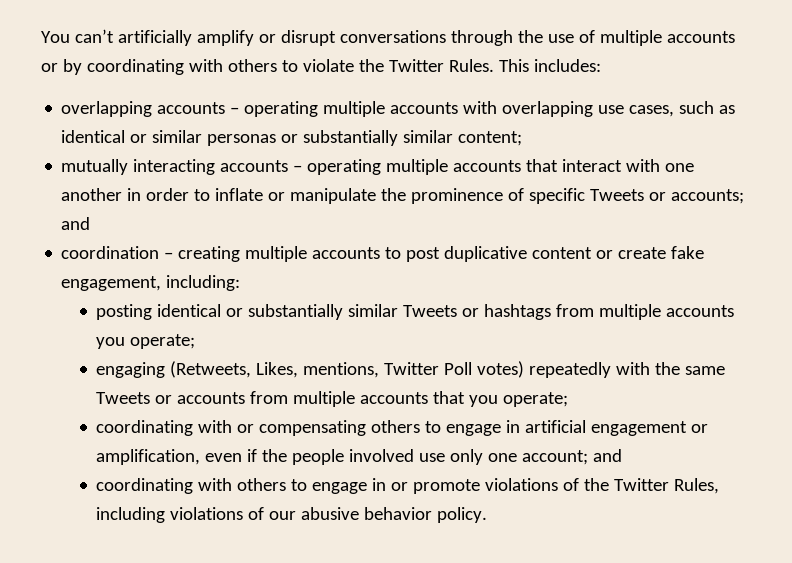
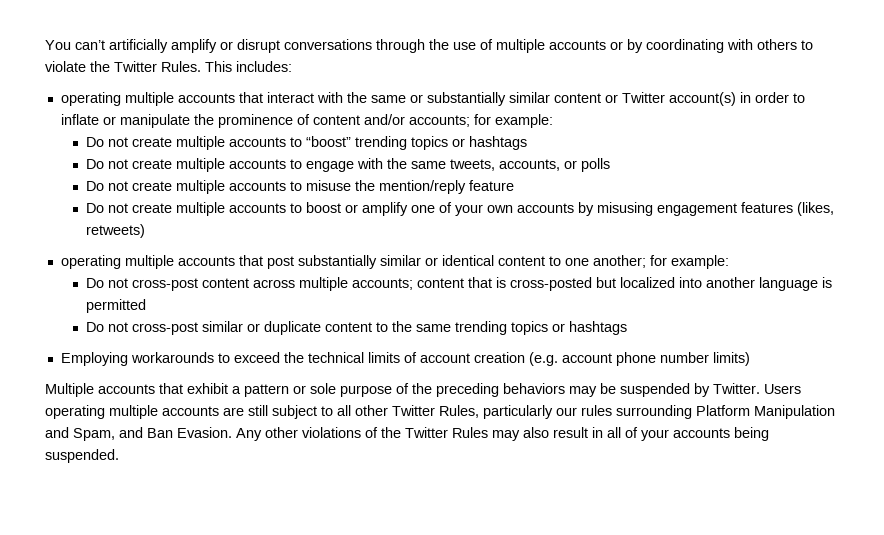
[61,101,736,117] [61,130,523,146] [61,159,303,175] overlapping accounts – operating multiple accounts with overlapping use cases, such as identical or similar personas or substantially similar content; // mutually interacting accounts – -> (292, 66) none
[665,163,695,172] [61,188,123,201] one another -> [346,92,736,106] the same or substantially similar content or Twitter account(s)
[529,188,745,204] [61,217,91,230] [61,246,705,262] [61,275,241,291] [96,304,735,320] [96,334,196,349] [96,361,726,378] [96,391,569,407] [96,420,709,436] [96,449,623,465] [96,478,720,494] [96,507,488,523] specific Tweets or accounts; and // coordination – creating multiple accounts to post duplicative content or create fake engagement, including: // posting identical or substantially similar Tweets or hashtags from multiple accounts you operate; // engaging (Retweets, Likes, mentions, Twitter Poll votes) repeatedly with the same Tweets or accounts from multiple accounts that you operate; // coordinating with or compensating others to engage in artificial engagement or amplification, even if the people involved use only one account; and // coordinating with others to engage in or promote violations of the Twitter Rules, including violations of our abusive behavior policy. -> [312,114,553,128] [86,136,528,150] [86,158,611,172] [86,180,515,194] [86,202,835,216] [86,224,146,238] [60,255,729,269] [86,277,833,291] [86,299,147,313] [86,321,628,335] [60,352,750,366] [45,383,801,397] [45,405,835,419] [45,427,769,441] [45,449,119,463] content and/or accounts; for example: // Do not create multiple accounts to “boost” trending topics or hashtags // Do not create multiple accounts to engage with the same tweets, accounts, or polls // Do not create multiple accounts to misuse the mention/reply feature // Do not create multiple accounts to boost or amplify one of your own accounts by misusing engagement features (likes, retweets) // operating multiple accounts that post substantially similar or identical content to one another; for example: // Do not cross-post content across multiple accounts; content that is cross-posted but localized into another language is permitted // Do not cross-post similar or duplicate content to the same trending topics or hashtags // Employing workarounds to exceed the technical limits of account creation (e.g. account phone number limits) // Multiple accounts that exhibit a pattern or sole purpose of the preceding behaviors may be suspended by Twitter. Users operating multiple accounts are still subject to all other Twitter Rules, particularly our rules surrounding Platform Manipulation and Spam, and Ban Evasion. Any other violations of the Twitter Rules may also result in all of your accounts being suspended.

